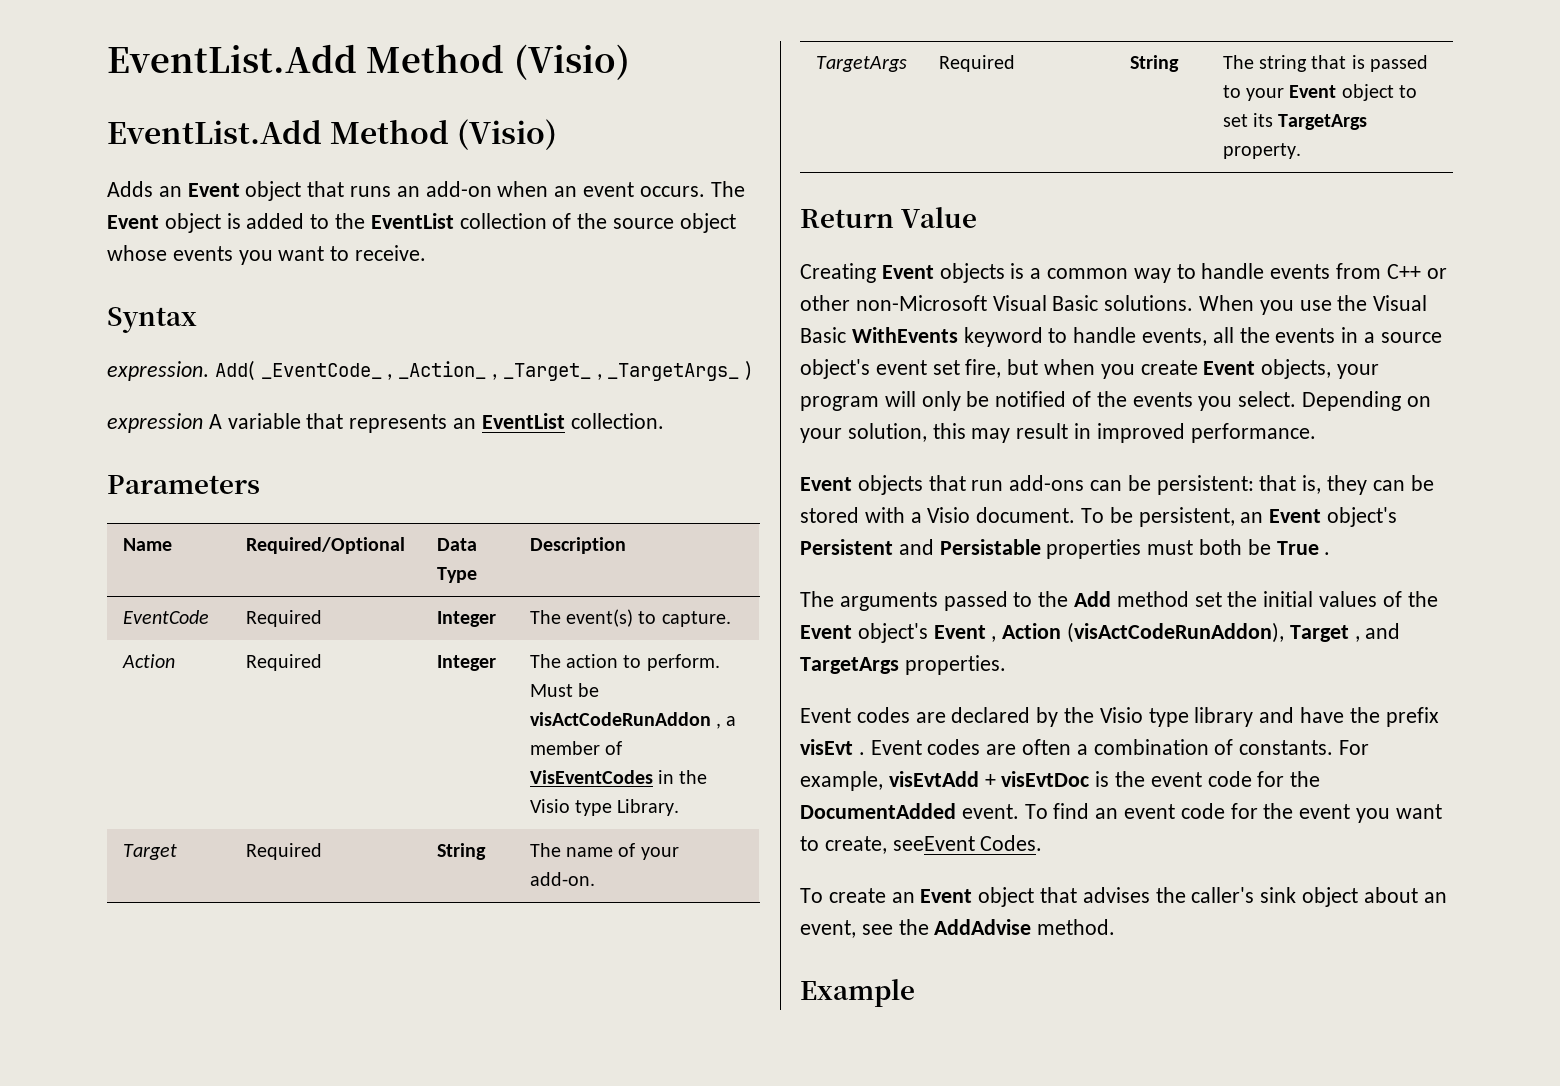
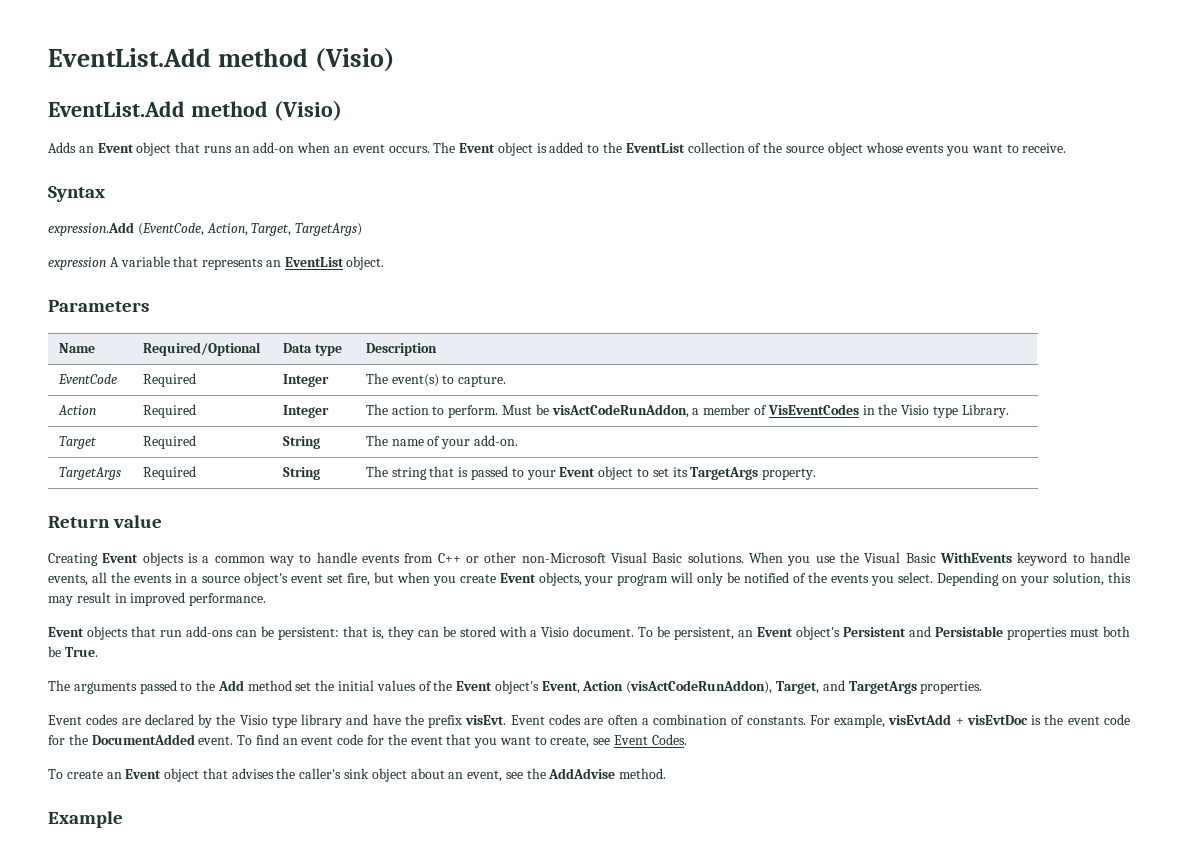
[107,44,505,73] EventList.Add Method -> [48,48,308,67] EventList.Add method
[330,119,450,144] Method -> [190,101,268,117] method
[107,360,753,381] expression. Add( _EventCode_ , _Action_ , _Target_ , _TargetArgs_ ) -> [48,222,363,236] expression.Add (EventCode, Action, Target, TargetArgs)
[570,413,664,429] collection. -> [346,256,385,270] object.
[436,567,477,583] Type -> [314,344,342,356] type
[529,712,722,729] visActCodeRunAddon , -> [551,404,689,418] visActCodeRunAddon,
[901,207,978,228] Value -> [113,515,163,528] value
[1276,541,1331,555] True . -> [64,647,98,657] True.
[933,622,1360,643] Event , Action (visActCodeRunAddon), Target , -> [541,680,820,694] Event, Action (visActCodeRunAddon), Target,
[800,739,865,755] visEvt . -> [465,715,507,725] visEvt.
(1351, 811) none -> [446,734,472,745] that
[892,836,975,851] seeEvent -> [593,735,649,745] see Event

